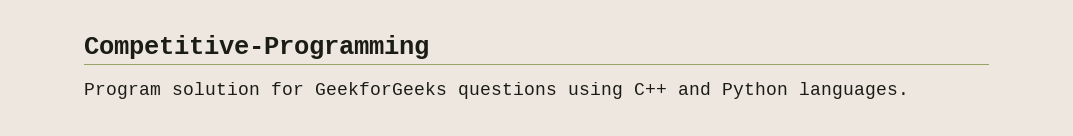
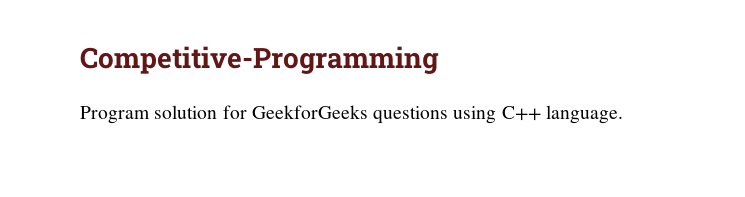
[678,82,909,99] and Python languages. -> [545,105,623,124] language.

